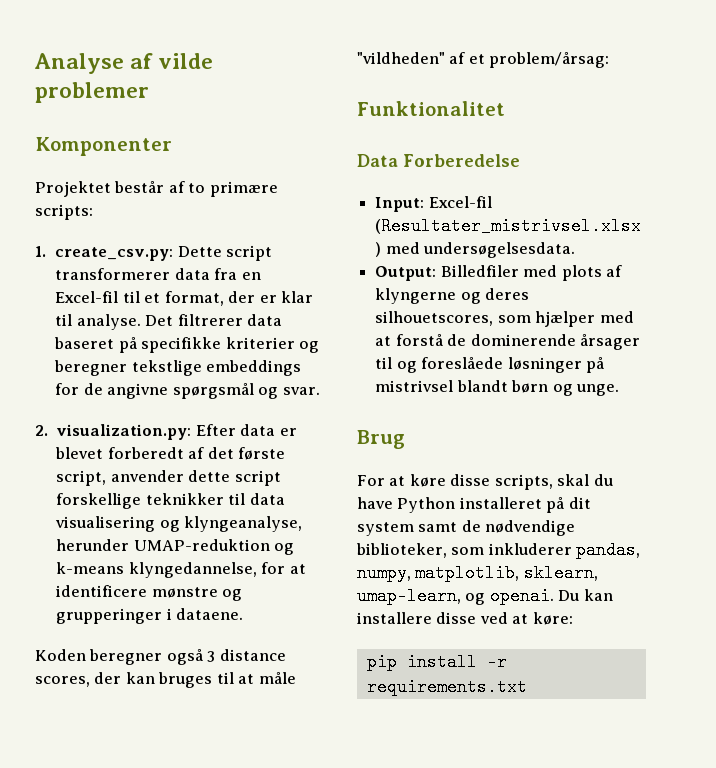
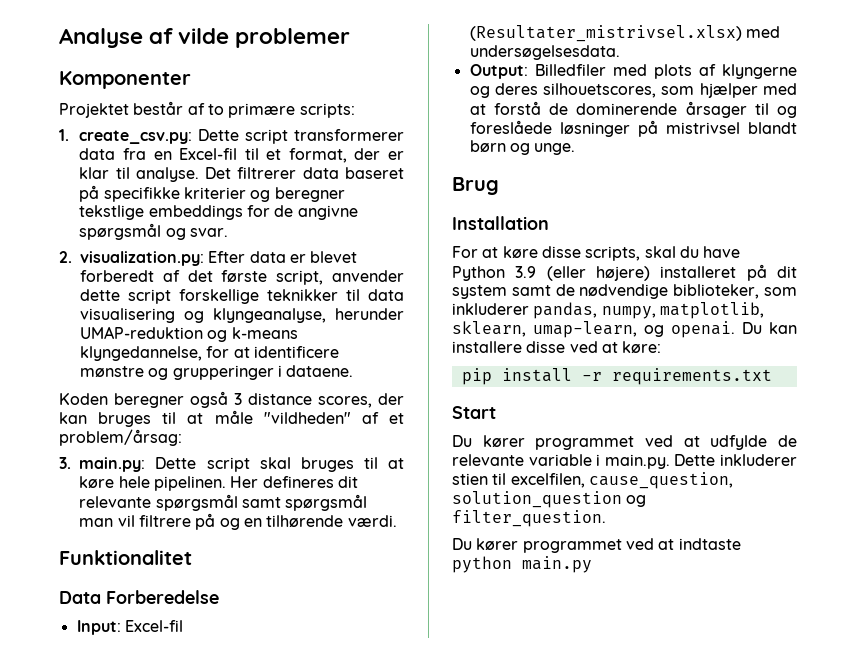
(610, 60) none -> [59,457,404,472] [79,476,358,491] [79,494,368,511] [79,513,397,530] // 3. main.py: Dette script skal bruges til at køre hele pipelinen. Her defineres dit relevante spørgsmål samt spørgsmål man vil filtrere på og en tilhørende værdi.
(405, 439) none -> [452,216,549,230] // Installation
(456, 505) none -> [515,266,650,281] 3.9 (eller højere)
(527, 687) none -> [452,406,496,419] [452,435,797,450] [452,454,797,469] [452,472,733,489] [452,491,647,508] [452,510,606,527] [452,538,741,553] [452,556,592,573] // Start // Du kører programmet ved at udfylde de relevante variable i main.py. Dette inkluderer stien til excelfilen, cause_question, solution_question og filter_question. // Du kører programmet ved at indtaste python main.py

